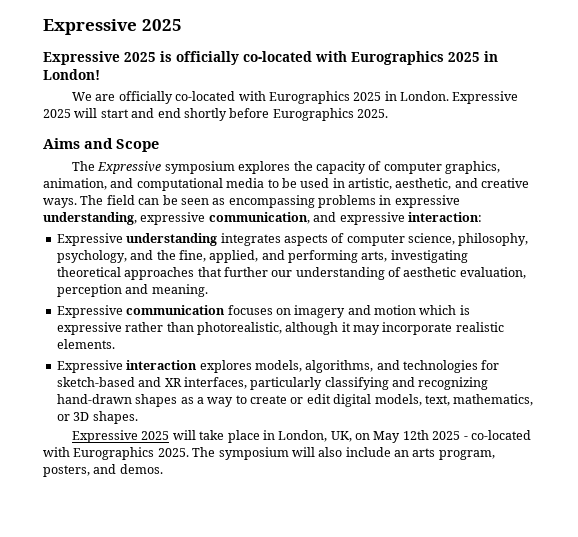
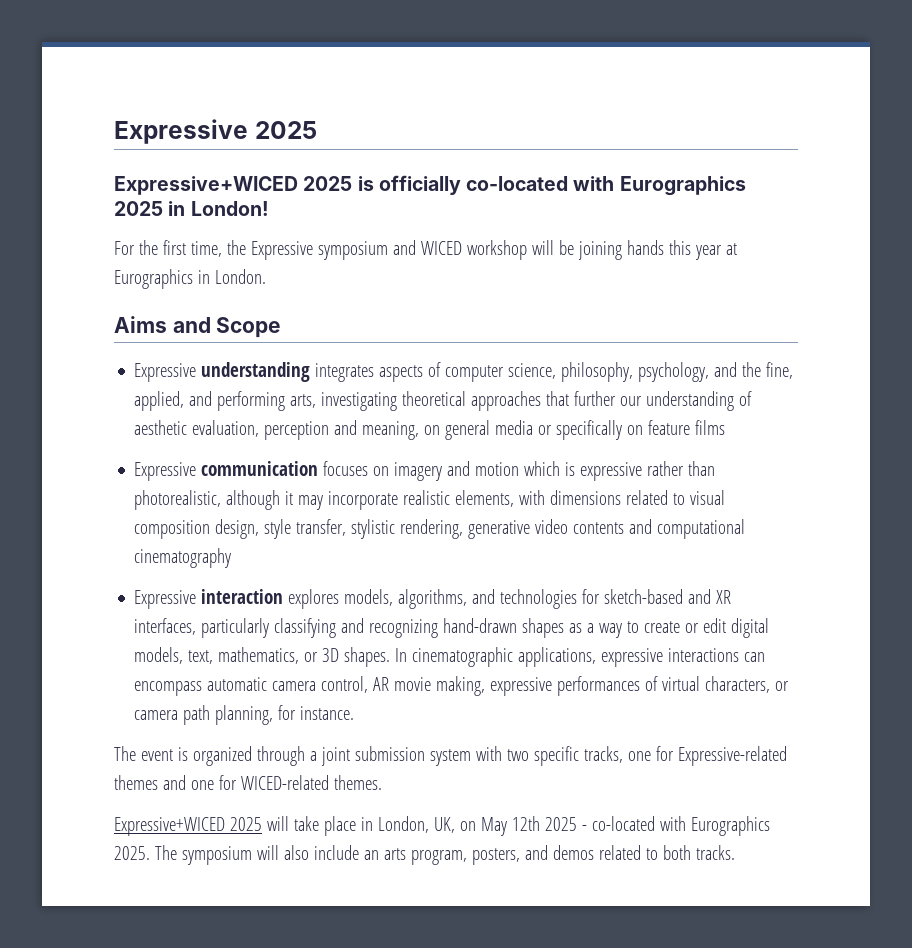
[43,51,120,65] Expressive -> [114,176,298,195] Expressive+WICED
[72,91,519,104] [43,108,388,121] [43,138,159,152] [72,161,501,174] [43,178,530,191] [43,195,460,208] [43,212,482,225] We are officially co-located with Eurographics 2025 in London. Expressive 2025 will start and end shortly before Eurographics 2025. // Aims and Scope // The Expressive symposium explores the capacity of computer graphics, animation, and computational media to be used in artistic, aesthetic, and creative ways. The field can be seen as encompassing problems in expressive understanding, expressive communication, and expressive interaction: -> [114,240,737,260] [114,269,266,289] [114,316,282,338] For the first time, the Expressive symposium and WICED workshop will be joining hands this year at Eurographics in London. // Aims and Scope
[151,284,208,297] meaning. -> [362,420,726,440] meaning, on general media or specifically on feature films
[56,339,115,349] elements. -> [455,490,726,507] [134,519,746,539] [134,548,232,568] elements, with dimensions related to visual composition design, style transfer, stylistic rendering, generative video contents and computational cinematography
[72,430,139,443] // Expressive -> [395,647,766,667] [134,676,790,696] [134,705,355,725] [114,746,787,766] [114,775,382,790] [114,817,225,836] In cinematographic applications, expressive interactions can encompass automatic camera control, AR movie making, expressive performances of virtual characters, or camera path planning, for instance. // The event is organized through a joint submission system with two specific tracks, one for Expressive-related themes and one for WICED-related themes. // Expressive+WICED
[119,464,163,474] demos. -> [552,845,735,860] demos related to both tracks.

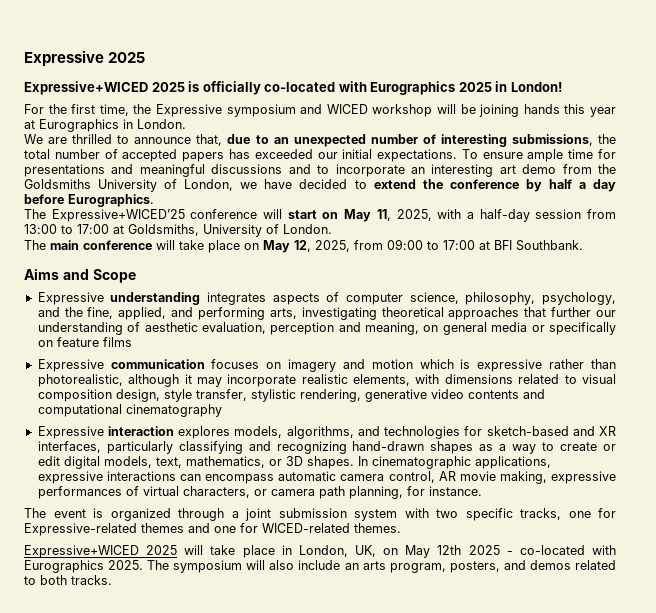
(266, 276) none -> [24,134,616,147] [24,149,616,162] [24,164,616,177] [24,179,616,192] [24,194,154,207] [24,209,616,222] [24,224,332,237] [24,239,583,253] // We are thrilled to announce that, due to an unexpected number of interesting submissions, the total number of accepted papers has exceeded our initial expectations. To ensure ample time for presentations and meaningful discussions and to incorporate an interesting art demo from the Goldsmiths University of London, we have decided to extend the conference by half a day before Eurographics. // The Expressive+WICED’25 conference will start on May 11, 2025, with a half-day session from 13:00 to 17:00 at Goldsmiths, University of London. // The main conference will take place on May 12, 2025, from 09:00 to 17:00 at BFI Southbank.

